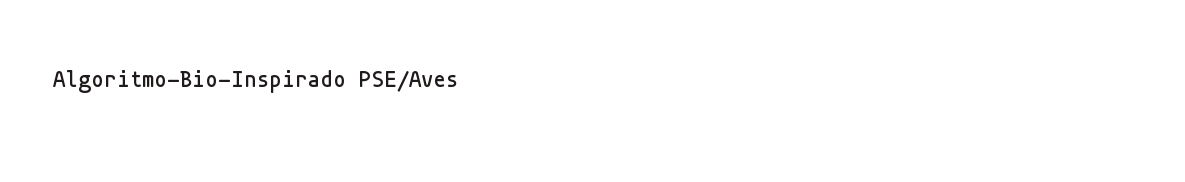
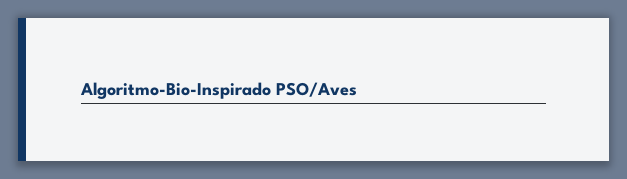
[358,70,458,92] PSE/Aves -> [276,82,357,97] PSO/Aves

